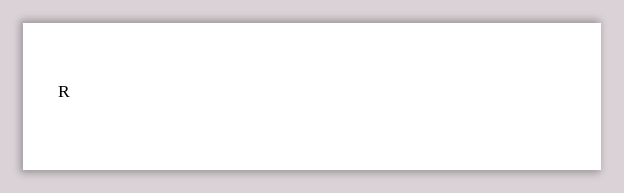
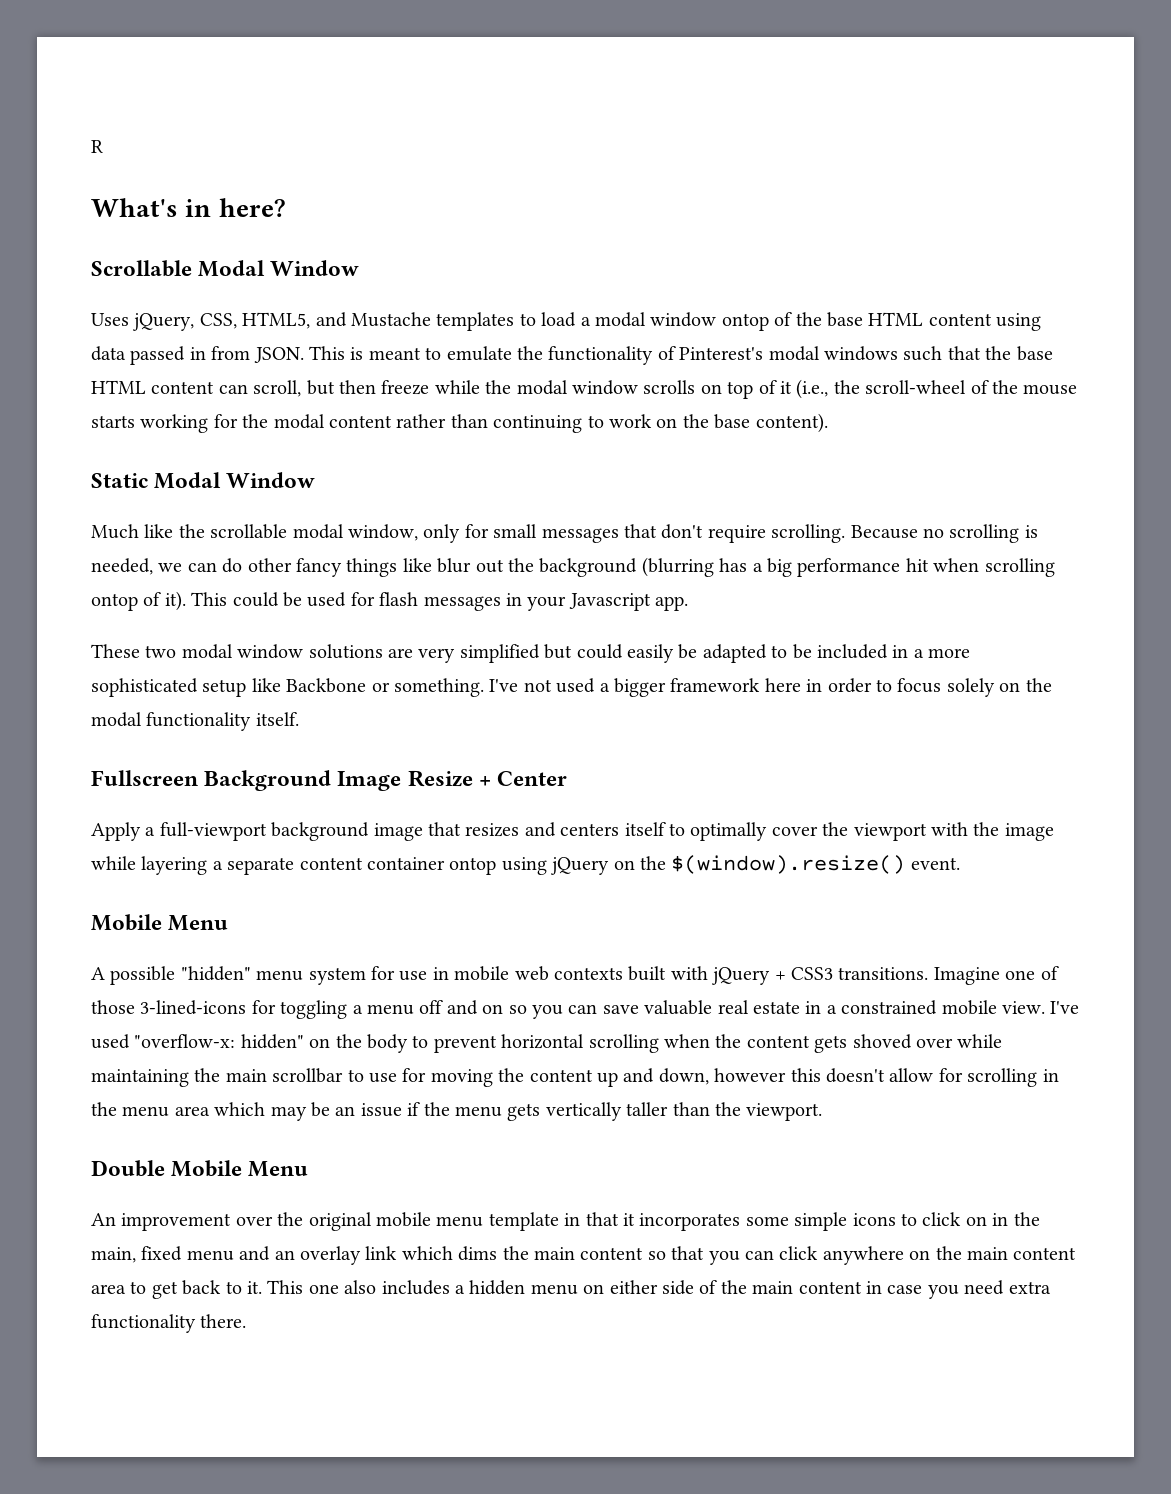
(70, 91) none -> [91,198,286,217] [91,260,360,277] [91,312,1042,331] [91,346,1053,365] [91,379,1078,399] [91,413,828,433] [91,472,316,489] [91,524,1038,543] [91,557,1055,577] [91,591,689,611] [91,644,971,663] [91,678,1052,697] [91,712,299,731] [91,770,568,791] [91,822,1054,841] [91,855,960,875] [91,914,229,931] [91,966,1059,985] [91,1000,1080,1019] [91,1034,1003,1053] [91,1068,1059,1087] [91,1102,823,1121] [91,1160,309,1177] [91,1212,1040,1231] [91,1246,1077,1265] [91,1280,1051,1299] [91,1314,247,1333] // What's in here? // Scrollable Modal Window // Uses jQuery, CSS, HTML5, and Mustache templates to load a modal window ontop of the base HTML content using data passed in from JSON. This is meant to emulate the functionality of Pinterest's modal windows such that the base HTML content can scroll, but then freeze while the modal window scrolls on top of it (i.e., the scroll-wheel of the mouse starts working for the modal content rather than continuing to work on the base content). // Static Modal Window // Much like the scrollable modal window, only for small messages that don't require scrolling. Because no scrolling is needed, we can do other fancy things like blur out the background (blurring has a big performance hit when scrolling ontop of it). This could be used for flash messages in your Javascript app. // These two modal window solutions are very simplified but could easily be adapted to be included in a more sophisticated setup like Backbone or something. I've not used a bigger framework here in order to focus solely on the modal functionality itself. // Fullscreen Background Image Resize + Center // Apply a full-viewport background image that resizes and centers itself to optimally cover the viewport with the image while layering a separate content container ontop using jQuery on the $(window).resize() event. // Mobile Menu // A possible "hidden" menu system for use in mobile web contexts built with jQuery + CSS3 transitions. Imagine one of those 3-lined-icons for toggling a menu off and on so you can save valuable real estate in a constrained mobile view. I've used "overflow-x: hidden" on the body to prevent horizontal scrolling when the content gets shoved over while maintaining the main scrollbar to use for moving the content up and down, however this doesn't allow for scrolling in the menu area which may be an issue if the menu gets vertically taller than the viewport. // Double Mobile Menu // An improvement over the original mobile menu template in that it incorporates some simple icons to click on in the main, fixed menu and an overlay link which dims the main content so that you can click anywhere on the main content area to get back to it. This one also includes a hidden menu on either side of the main content in case you need extra functionality there.

